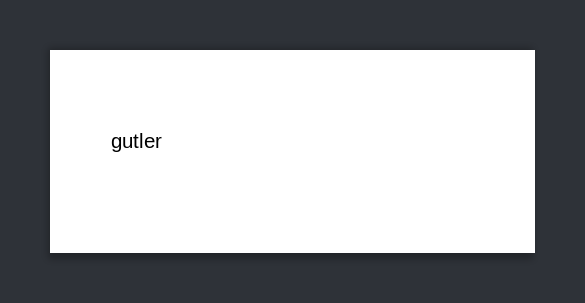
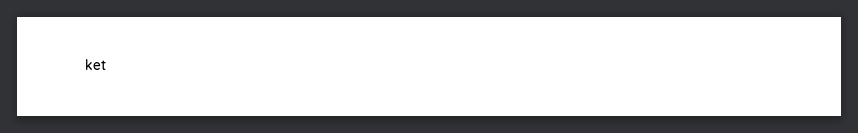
[111,133,162,152] gutler -> [85,59,106,70] ket

